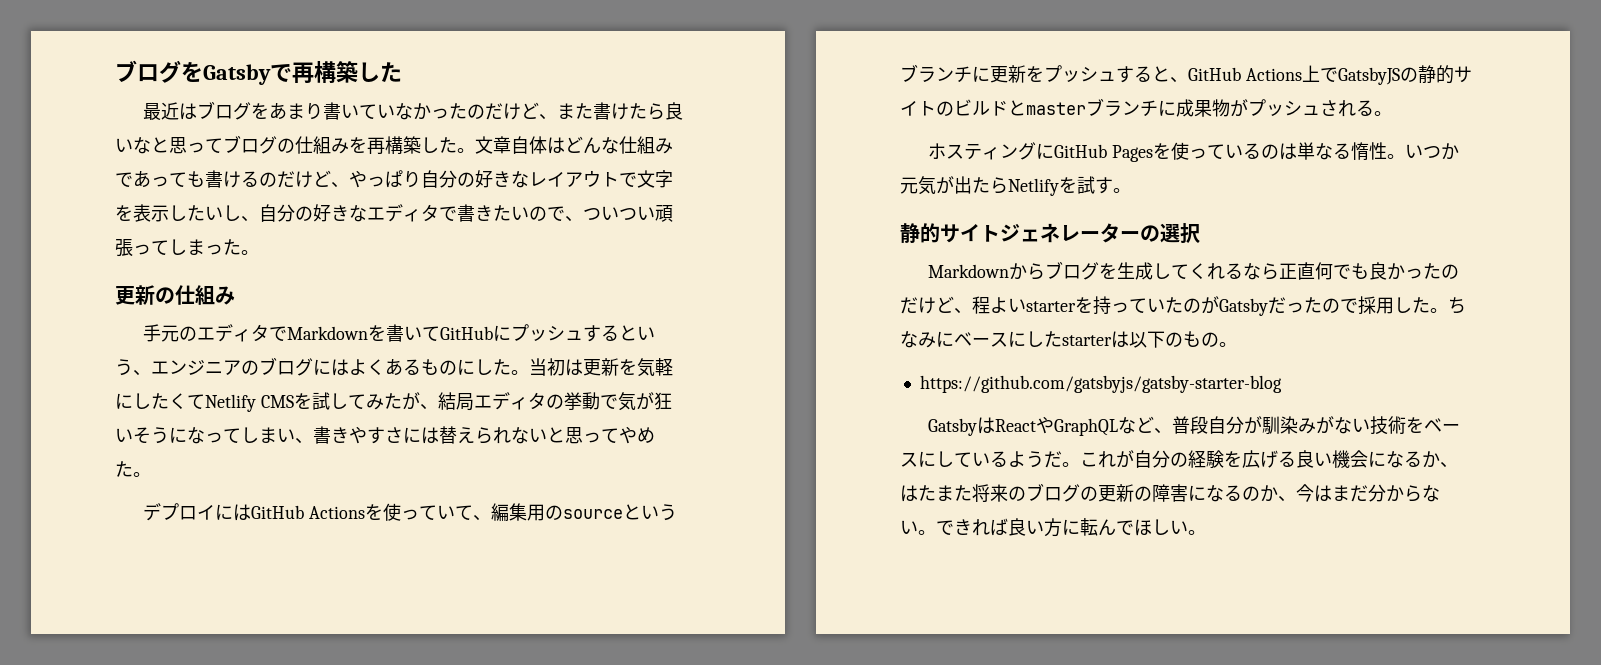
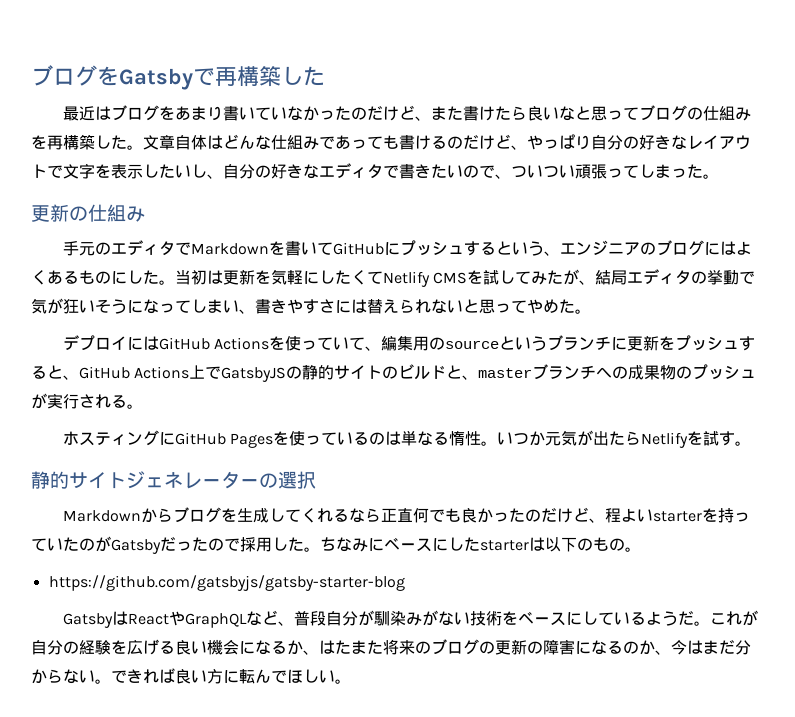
(1026, 108) none -> [462,375,479,380] 、
[1158,99,1320,117] に成果物がプッシュ -> [596,364,757,380] [31,393,79,409] への成果物のプッシュが実行

